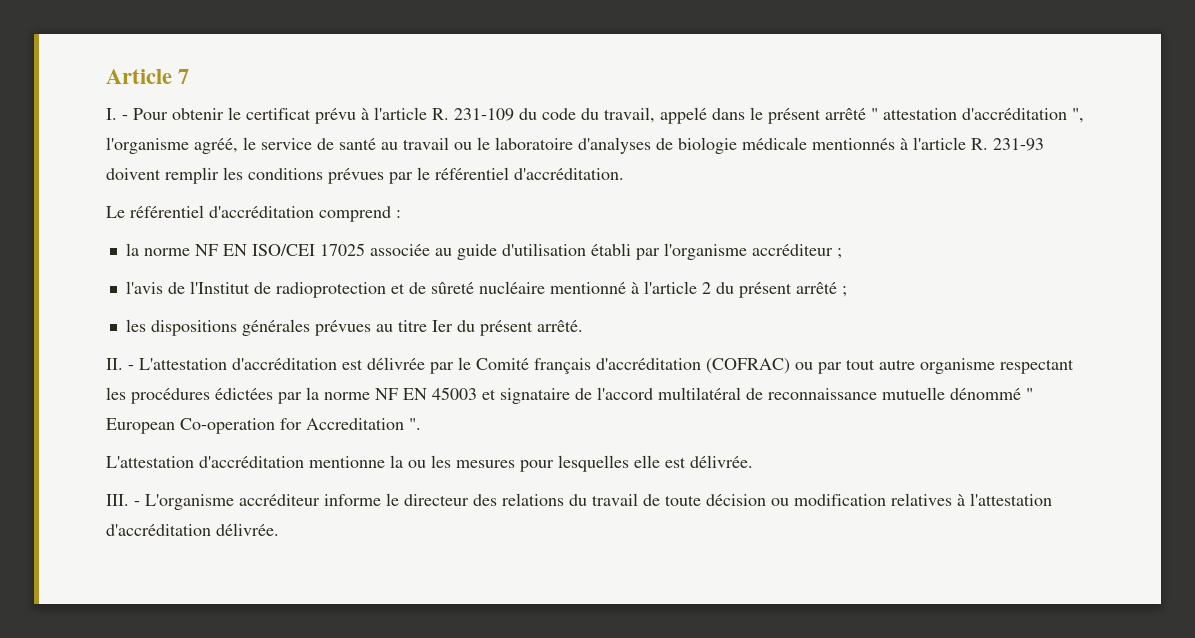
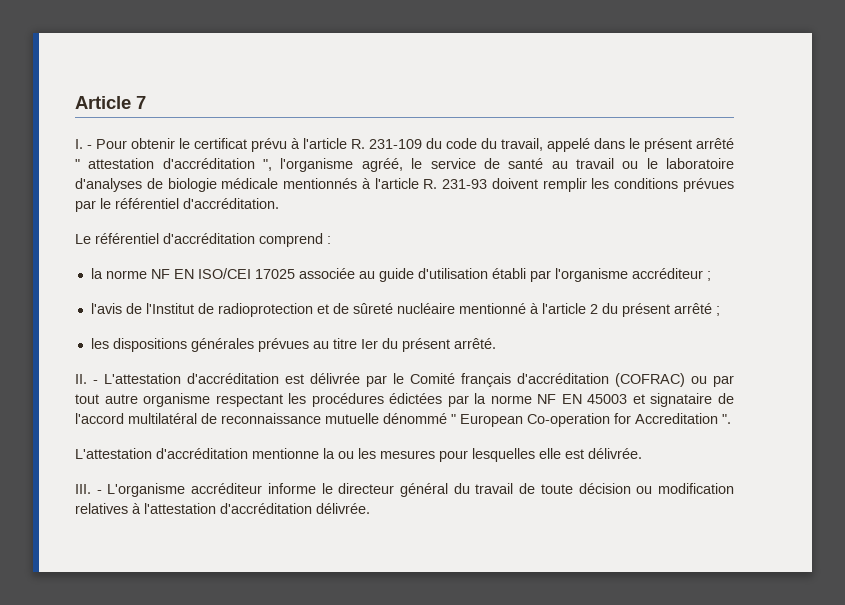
[473,493,564,506] des relations -> [400,483,448,497] général

